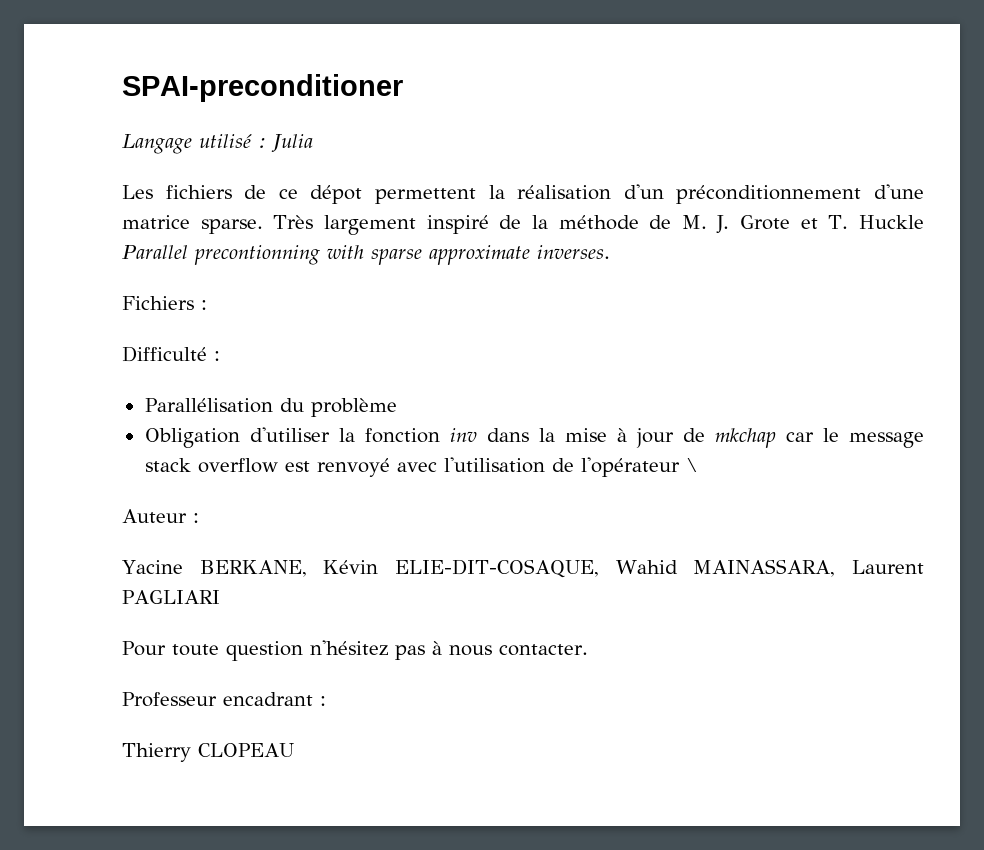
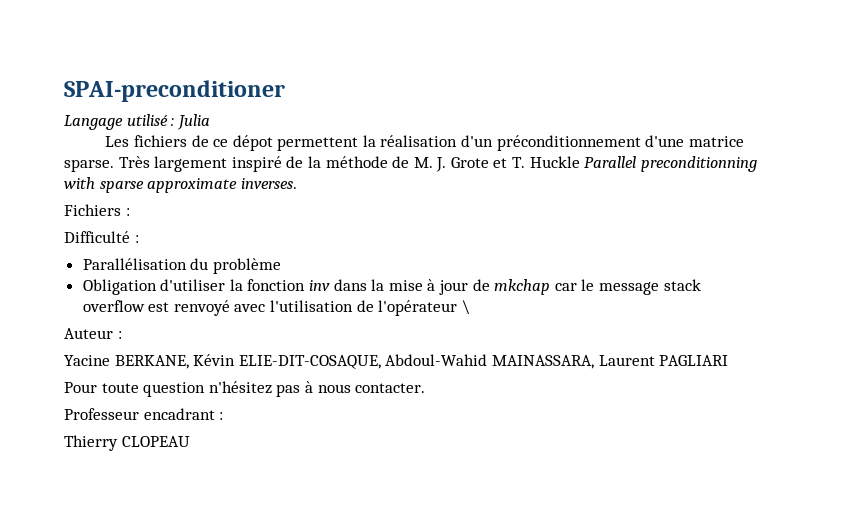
[193,245,320,265] precontionning -> [640,156,757,172] preconditionning
[615,560,678,574] Wahid -> [385,354,488,366] Abdoul-Wahid

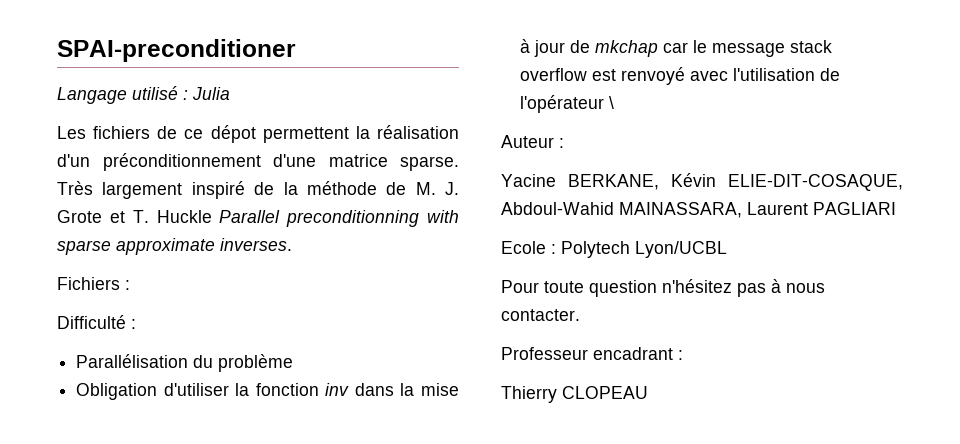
(729, 360) none -> [501,241,727,258] // Ecole : Polytech Lyon/UCBL

